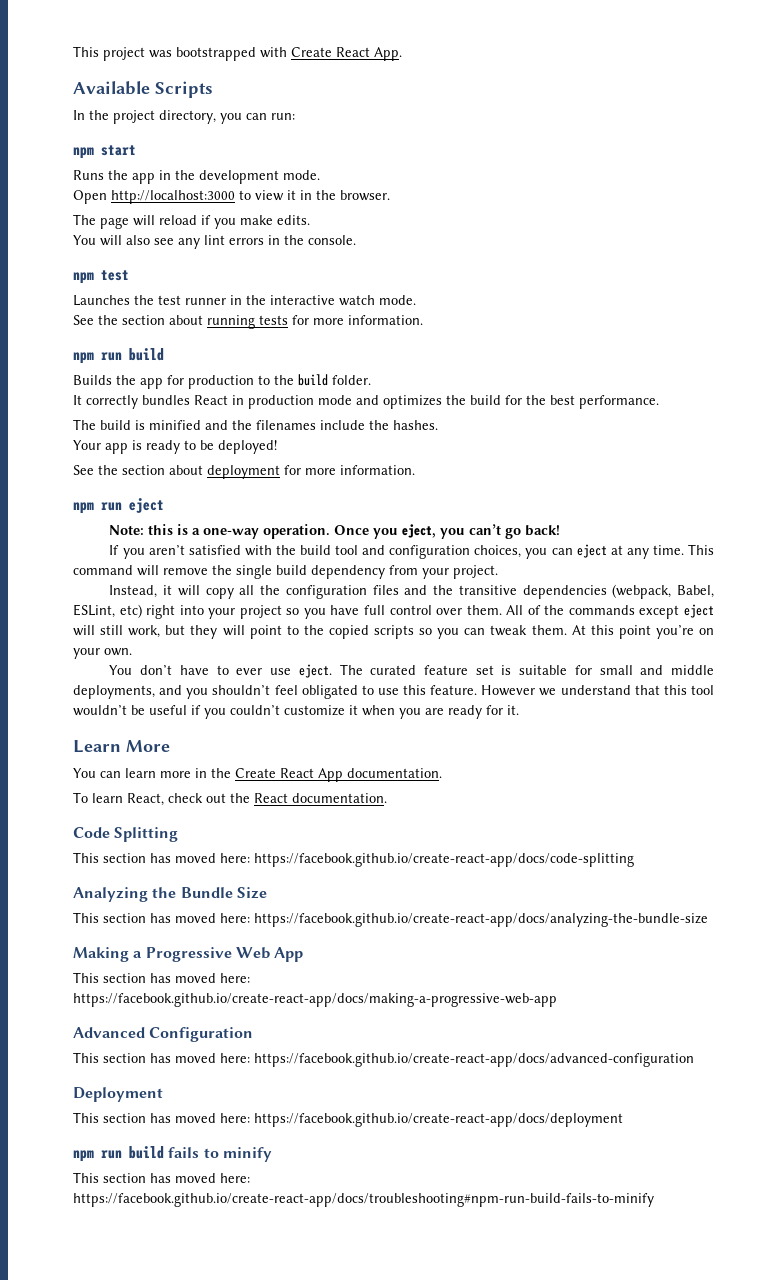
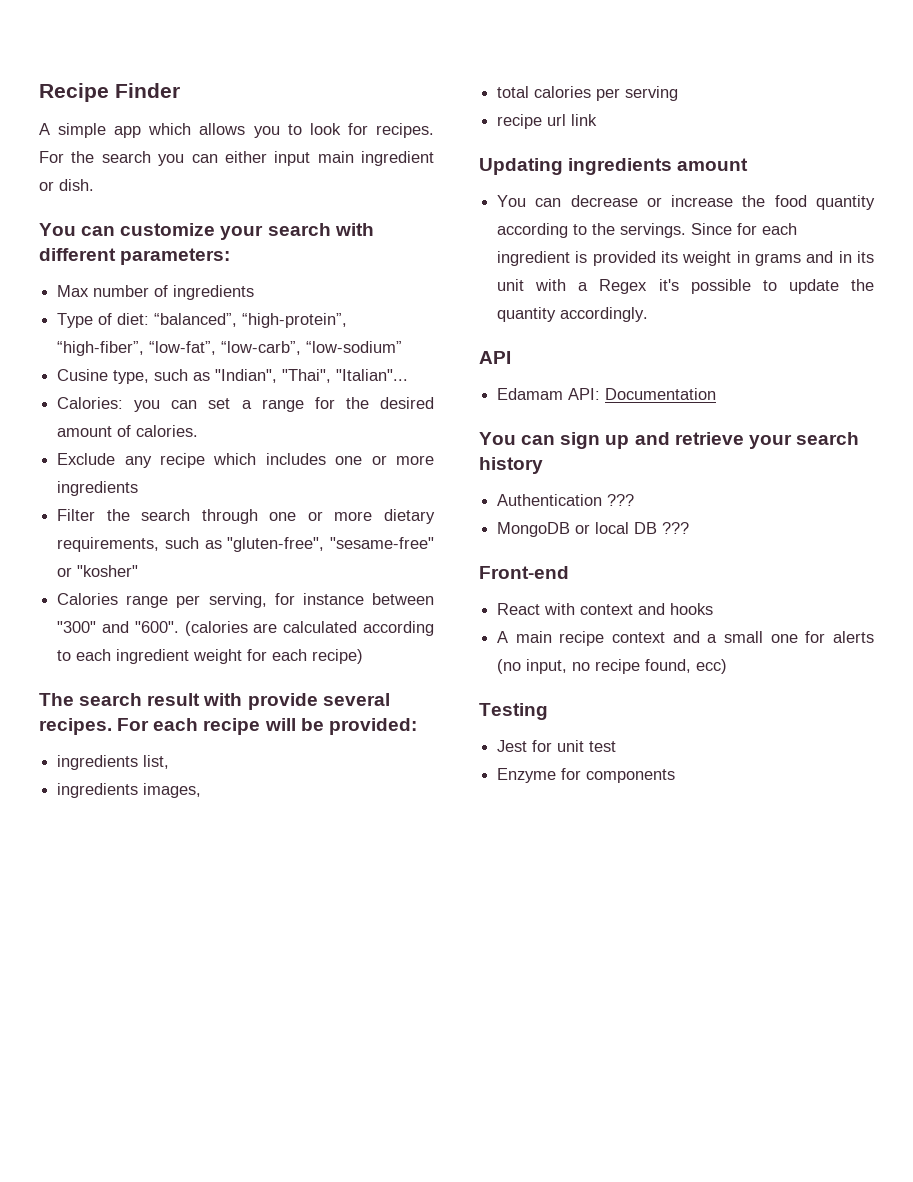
[73,46,402,61] [73,81,213,98] [73,110,295,124] [73,145,136,159] [73,170,320,184] [73,190,390,204] [73,214,310,229] [73,235,356,249] [73,270,129,284] [73,295,416,306] [73,315,423,329] [73,348,164,364] [73,374,371,389] [73,395,659,409] [73,419,438,430] [73,440,277,454] [73,465,415,479] [73,498,164,514] [109,524,561,539] [109,544,715,559] [73,565,498,579] [109,584,714,599] [73,604,714,619] [73,625,715,639] [73,648,132,659] [109,664,714,678] [73,685,714,699] [73,705,519,719] [73,740,170,753] [73,768,442,782] [73,792,387,806] [73,827,179,842] [73,852,634,867] [73,887,267,902] [73,912,708,927] [73,947,304,962] [73,972,250,983] [73,993,557,1007] [73,1027,254,1042] [73,1052,694,1067] [73,1087,163,1102] [73,1112,623,1127] [73,1146,272,1162] [73,1172,250,1183] [73,1193,654,1207] This project was bootstrapped with Create React App. // Available Scripts // In the project directory, you can run: // npm start // Runs the app in the development mode. // Open http://localhost:3000 to view it in the browser. // The page will reload if you make edits. // You will also see any lint errors in the console. // npm test // Launches the test runner in the interactive watch mode. // See the section about running tests for more information. // npm run build // Builds the app for production to the build folder. // It correctly bundles React in production mode and optimizes the build for the best performance. // The build is minified and the filenames include the hashes. // Your app is ready to be deployed! // See the section about deployment for more information. // npm run eject // Note: this is a one-way operation. Once you eject, you can’t go back! // If you aren’t satisfied with the build tool and configuration choices, you can eject at any time. This command will remove the single build dependency from your project. // Instead, it will copy all the configuration files and the transitive dependencies (webpack, Babel, ESLint, etc) right into your project so you have full control over them. All of the commands except eject will still work, but they will point to the copied scripts so you can tweak them. At this point you’re on your own. // You don’t have to ever use eject. The curated feature set is suitable for small and middle deployments, and you shouldn’t feel obligated to use this feature. However we understand that this tool wouldn’t be useful if you couldn’t customize it when you are ready for it. // Learn More // You can learn more in the Create React App documentation. // To learn React, check out the React documentation. // Code Splitting // This section has moved here: https://facebook.github.io/create-react-app/docs/code-splitting // Analyzing the Bundle Size // This section has moved here: https://facebook.github.io/create-react-app/docs/analyzing-the-bundle-size // Making a Progressive Web App // This section has moved here: https://facebook.github.io/create-react-app/docs/making-a-progressive-web-app // Advanced Configuration // This section has moved here: https://facebook.github.io/create-react-app/docs/advanced-configuration // Deployment // This section has moved here: https://facebook.github.io/create-react-app/docs/deployment // npm run build fails to minify // This section has moved here: https://facebook.github.io/create-react-app/docs/troubleshooting#npm-run-build-fails-to-minify -> [39,83,180,102] [39,123,434,138] [39,151,434,166] [39,179,94,191] [39,223,374,240] [39,248,231,265] [57,285,255,300] [57,313,348,328] [57,341,403,356] [57,369,409,384] [57,397,434,412] [57,425,199,437] [57,453,434,468] [57,481,139,496] [57,509,436,524] [57,537,434,552] [57,565,139,577] [57,593,435,608] [57,621,435,636] [57,649,364,664] [39,693,390,710] [39,718,417,735] [57,755,170,770] [57,783,202,798] [497,86,679,101] [497,114,598,129] [479,158,749,175] [497,195,875,210] [497,223,798,238] [497,251,874,266] [497,279,874,294] [497,307,649,322] [479,351,511,364] [497,388,717,400] [479,432,859,449] [479,457,543,474] [497,494,635,506] [497,522,690,537] [479,566,569,579] [497,603,714,615] [497,631,874,646] [497,659,728,674] [479,703,548,720] [497,740,617,752] [497,768,676,783] Recipe Finder // A simple app which allows you to look for recipes. For the search you can either input main ingredient or dish. // You can customize your search with different parameters: // Max number of ingredients // Type of diet: “balanced”, “high-protein”, “high-fiber”, “low-fat”, “low-carb”, “low-sodium” // Cusine type, such as "Indian", "Thai", "Italian"... // Calories: you can set a range for the desired amount of calories. // Exclude any recipe which includes one or more ingredients // Filter the search through one or more dietary requirements, such as "gluten-free", "sesame-free" or "kosher" // Calories range per serving, for instance between "300" and "600". (calories are calculated according to each ingredient weight for each recipe) // The search result with provide several recipes. For each recipe will be provided: // ingredients list, // ingredients images, // total calories per serving // recipe url link // Updating ingredients amount // You can decrease or increase the food quantity according to the servings. Since for each ingredient is provided its weight in grams and in its unit with a Regex it's possible to update the quantity accordingly. // API // Edamam API: Documentation // You can sign up and retrieve your search history // Authentication ??? // MongoDB or local DB ??? // Front-end // React with context and hooks // A main recipe context and a small one for alerts (no input, no recipe found, ecc) // Testing // Jest for unit test // Enzyme for components

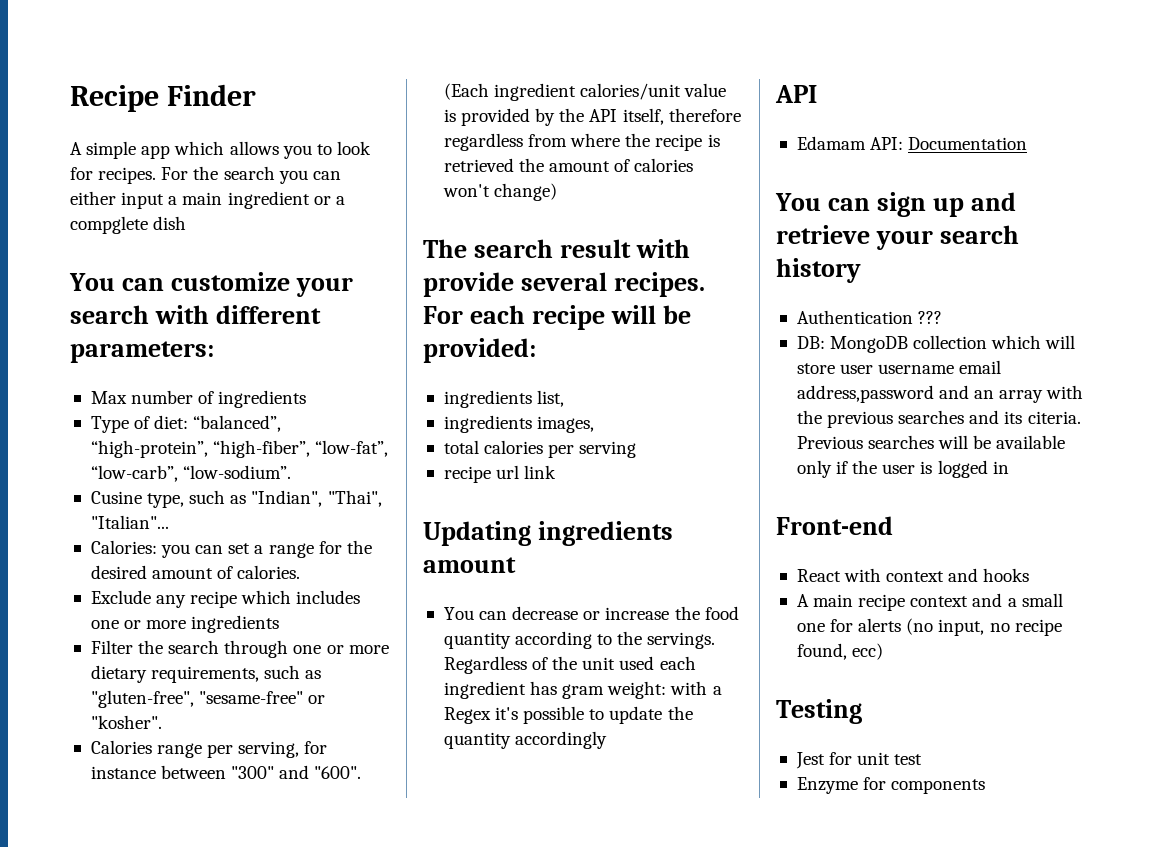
(311, 158) none -> [168,196,178,205] a
[59,179,94,191] dish. -> [335,196,345,205] [70,216,187,234] a compglete dish
[306,341,403,353] “low-sodium” -> [183,465,292,479] “low-sodium”.
[77,565,139,577] "kosher" -> [90,715,162,729] "kosher".
[184,621,435,636] [57,649,364,664] (calories are calculated according to each ingredient weight for each recipe) -> [443,83,727,101] [443,108,741,126] [443,133,720,151] [443,158,694,172] [442,183,558,201] (Each ingredient calories/unit value is provided by the API itself, therefore regardless from where the recipe is retrieved the amount of calories won't change)
[691,223,798,235] [497,251,874,266] [497,279,525,291] Since for each ingredient is provided its weight in grams and in its unit -> [443,656,696,674] [443,681,667,699] Regardless of the unit used each ingredient has gram weight:
[560,307,649,322] accordingly. -> [515,731,608,749] accordingly
[497,522,690,537] MongoDB or local DB ??? -> [796,335,1076,353] [796,360,1002,374] [796,385,1084,403] [796,410,1081,428] [796,435,1066,449] [796,460,1009,478] DB: MongoDB collection which will store user username email address,password and an array with the previous searches and its citeria. Previous searches will be available only if the user is logged in

